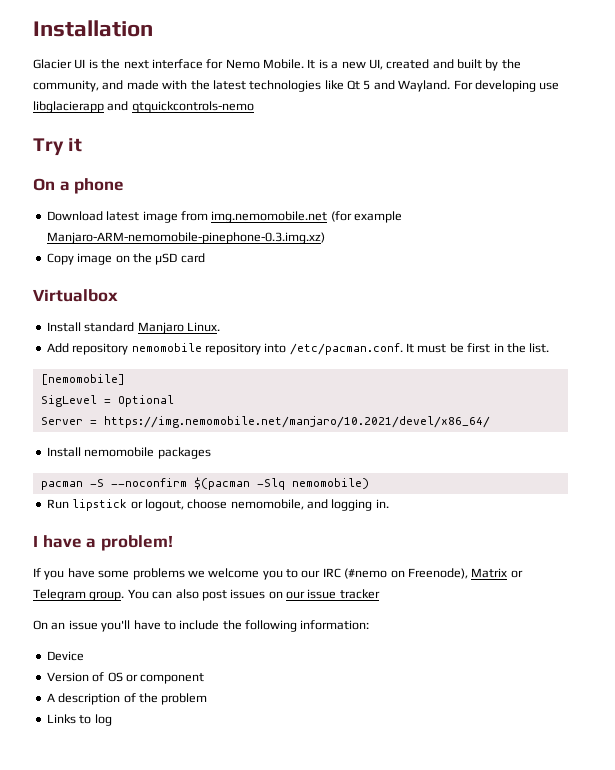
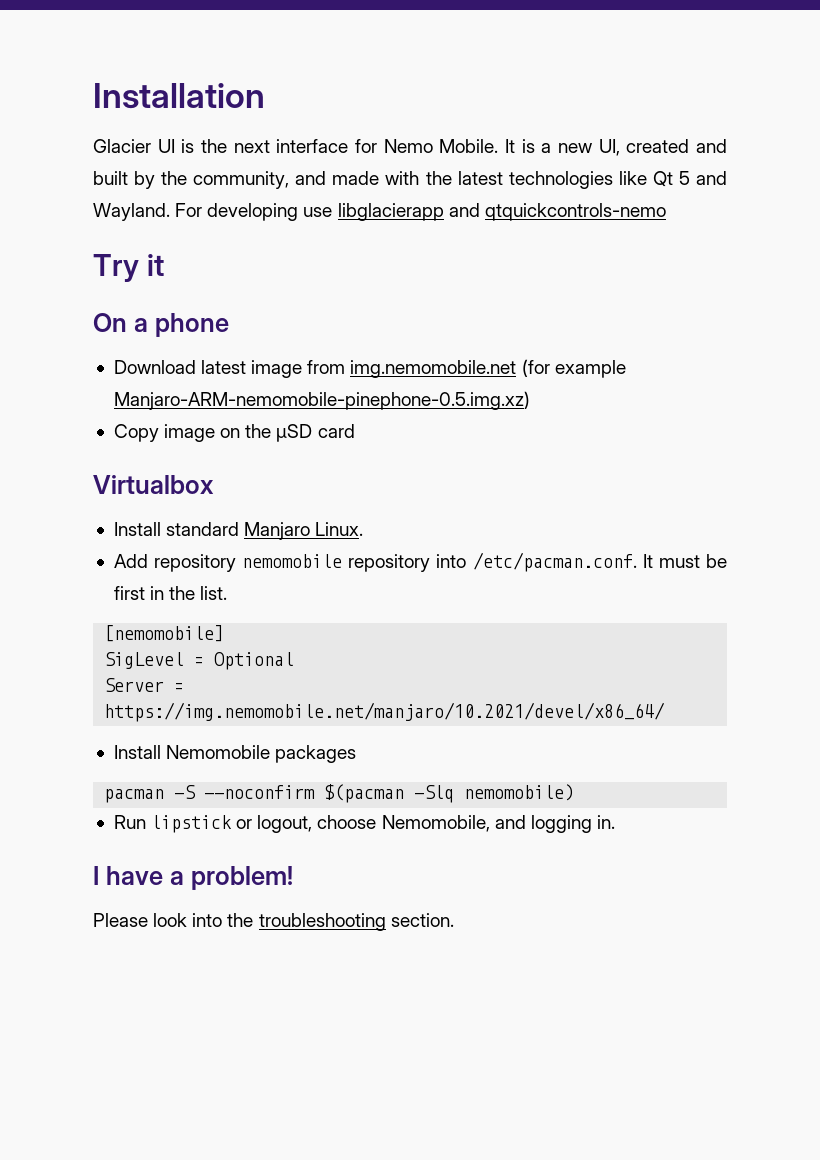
[46,232,325,244] Manjaro-ARM-nemomobile-pinephone-0.3.img.xz) -> [113,391,530,410] Manjaro-ARM-nemomobile-pinephone-0.5.img.xz)
[84,447,155,457] nemomobile -> [166,745,271,759] Nemomobile
[230,499,304,510] nemomobile, -> [381,815,490,832] Nemomobile,
[33,568,523,580] [33,589,380,601] [33,620,370,632] [46,651,84,661] [46,672,205,684] [46,693,208,705] [46,714,112,726] If you have some problems we welcome you to our IRC (#nemo on Freenode), Matrix or Telegram group. You can also post issues on our issue tracker // On an issue you'll have to include the following information: // Device // Version of OS or component // A description of the problem // Links to log -> [93,913,454,931] Please look into the troubleshooting section.

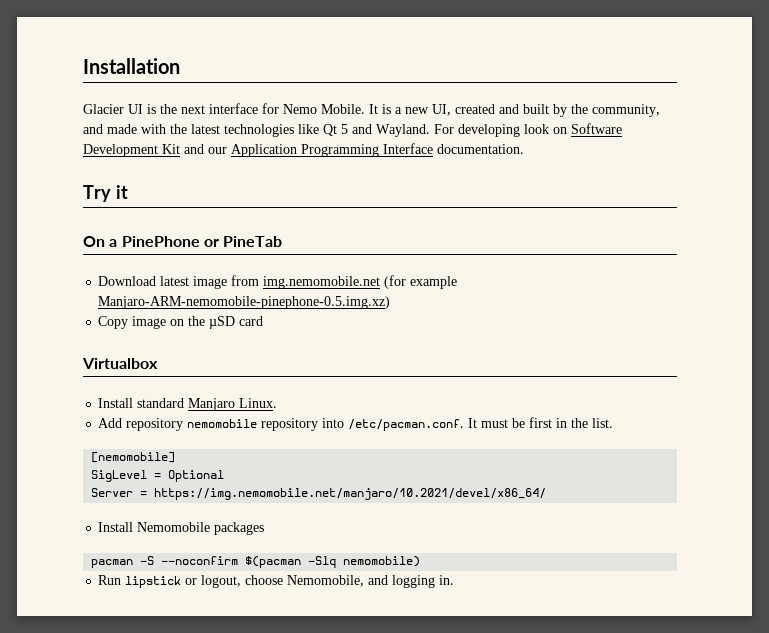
[303,203,666,221] use libglacierapp and qtquickcontrols-nemo -> [524,123,622,134] [83,143,524,157] look on Software Development Kit and our Application Programming Interface documentation.
[154,313,229,337] phone -> [121,236,283,247] PinePhone or PineTab
[93,866,293,890] [93,913,454,931] // I have a problem! // Please look into the troubleshooting section. -> (455, 580) none

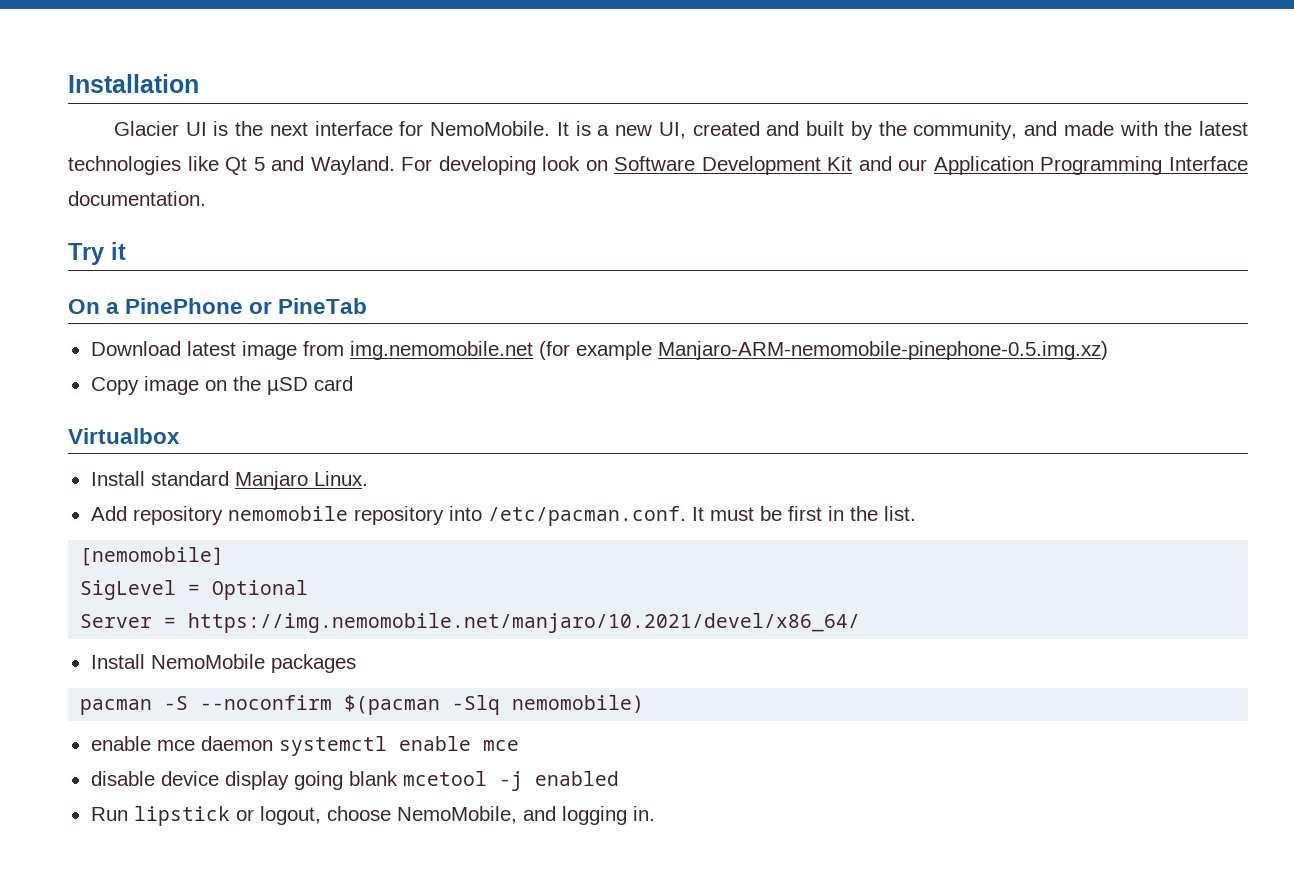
[283,104,365,114] Nemo Mobile. -> [430,121,551,136] NemoMobile.
[137,522,211,532] Nemomobile -> [150,654,265,669] NemoMobile
(421, 561) none -> [90,736,519,756] [90,771,619,791] // enable mce daemon systemctl enable mce // disable device display going blank mcetool -j enabled
[287,575,365,587] Nemomobile, -> [396,806,517,824] NemoMobile,

